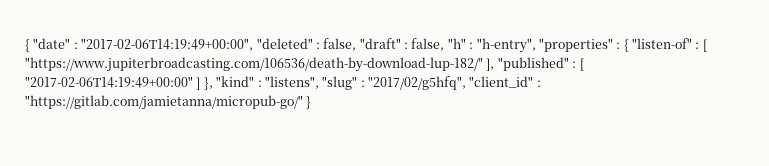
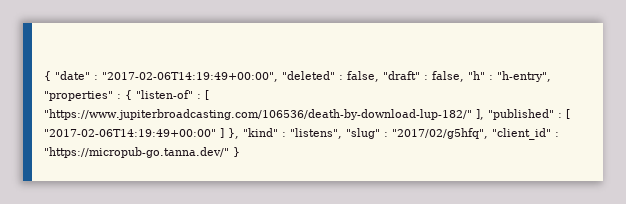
[25,95,303,110] "https://gitlab.com/jamietanna/micropub-go/" -> [44,147,229,158] "https://micropub-go.tanna.dev/"

